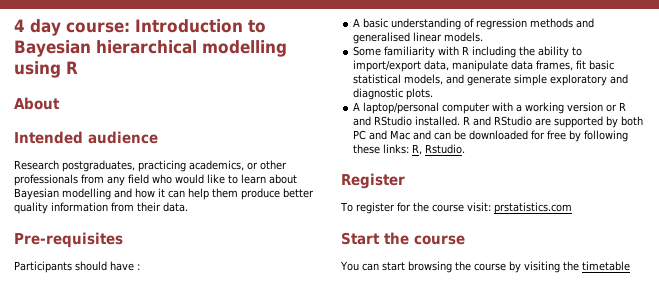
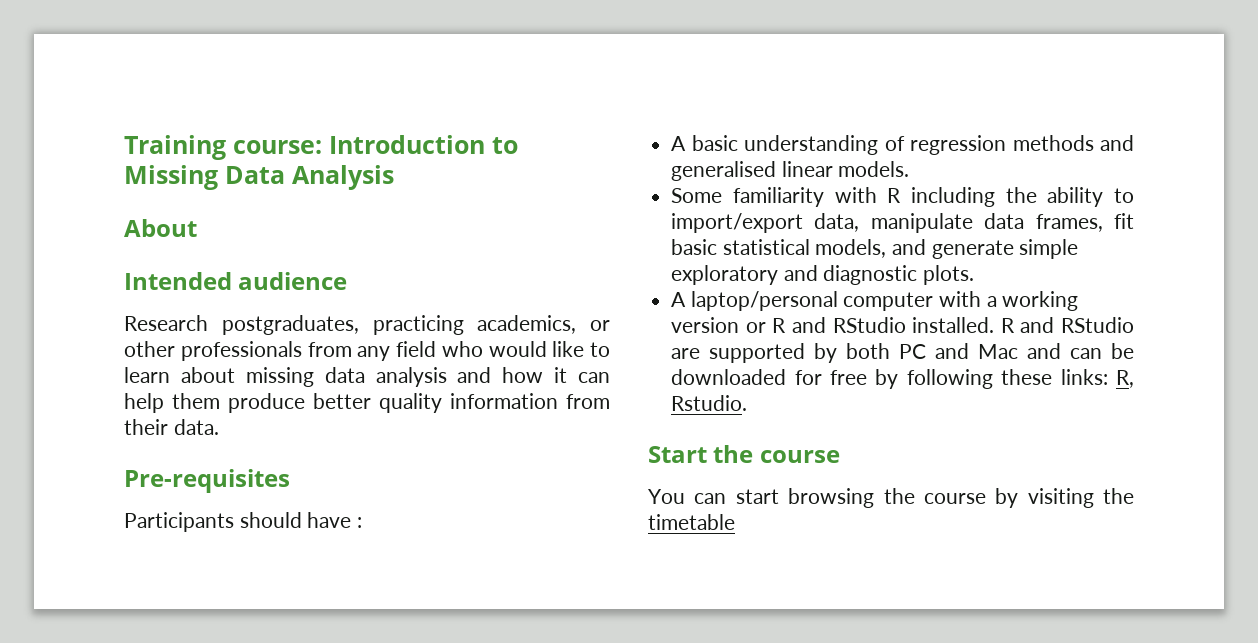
[14,19,61,36] 4 day -> [124,135,226,160] Training
[14,40,287,57] [14,61,78,78] Bayesian hierarchical modelling using R -> [124,165,394,190] Missing Data Analysis
[14,188,111,200] Bayesian modelling -> [245,367,447,387] missing data analysis
[341,173,405,189] [340,202,572,214] // Register // To register for the course visit: prstatistics.com -> (748, 403) none

